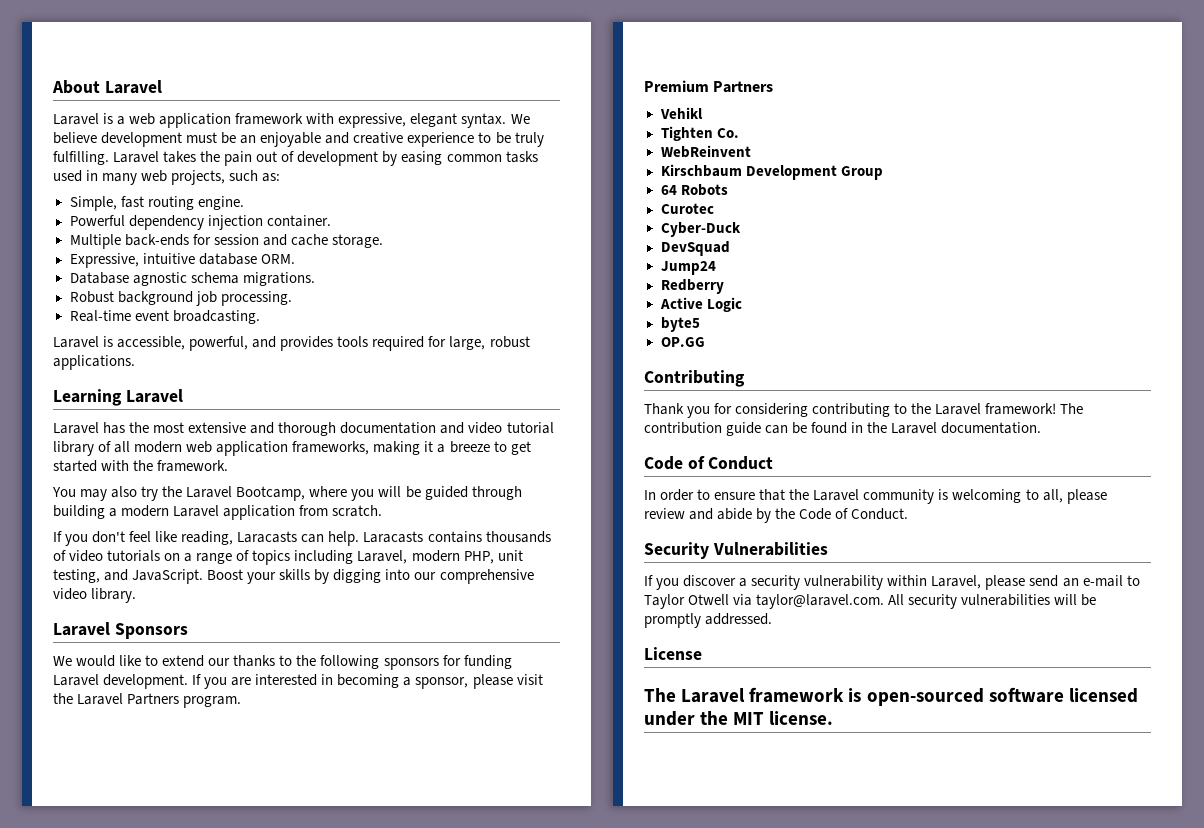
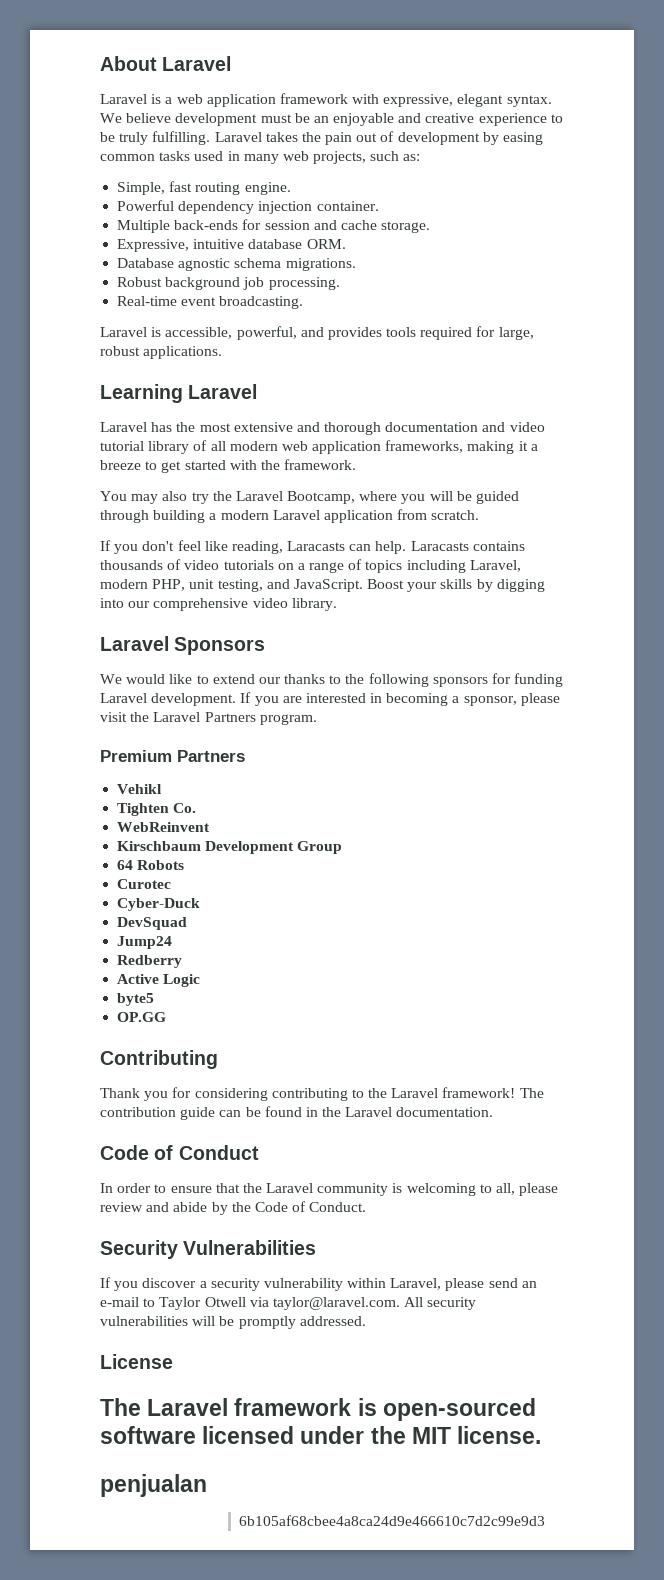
(834, 718) none -> [100,1474,207,1497] [239,1515,546,1526] // penjualan // 6b105af68cbee4a8ca24d9e466610c7d2c99e9d3

